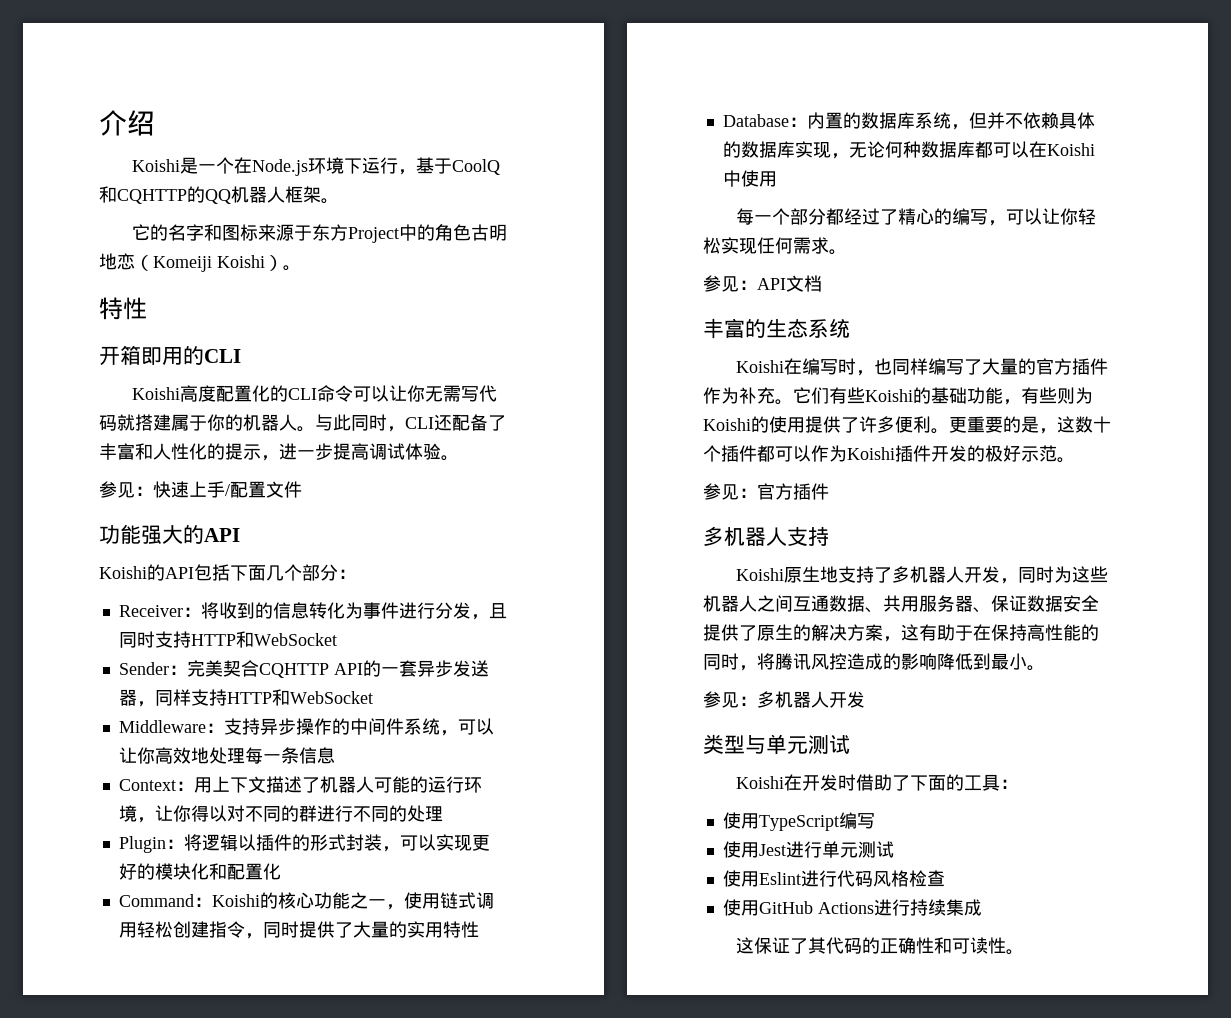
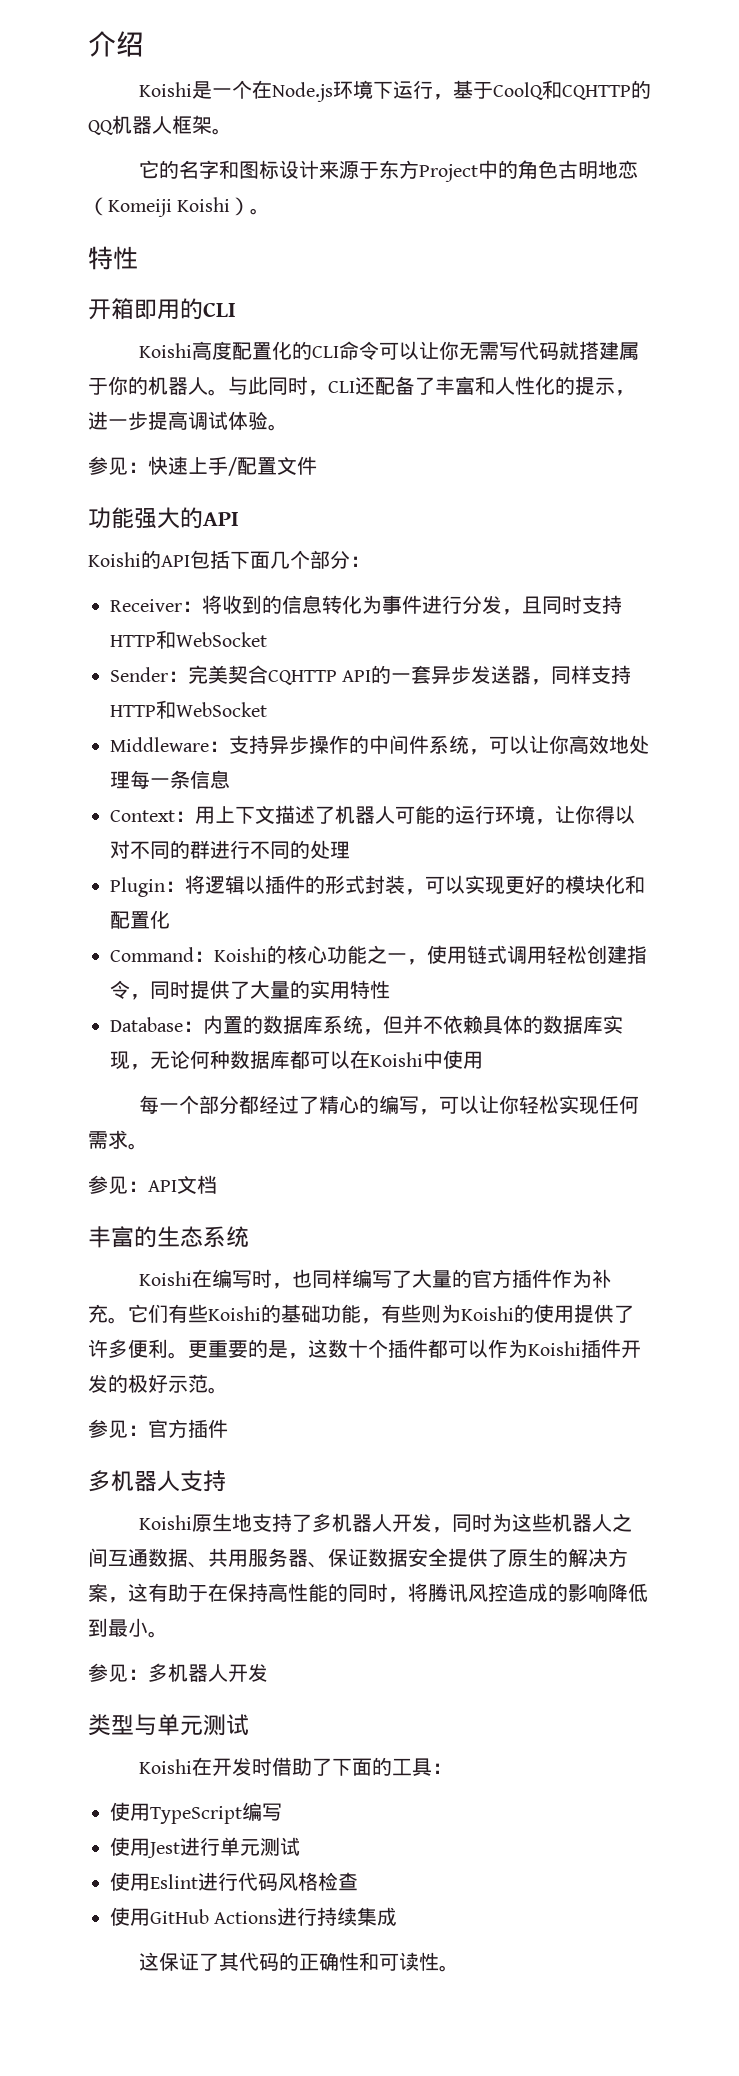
(258, 232) none -> [278,160,319,179] 设计

